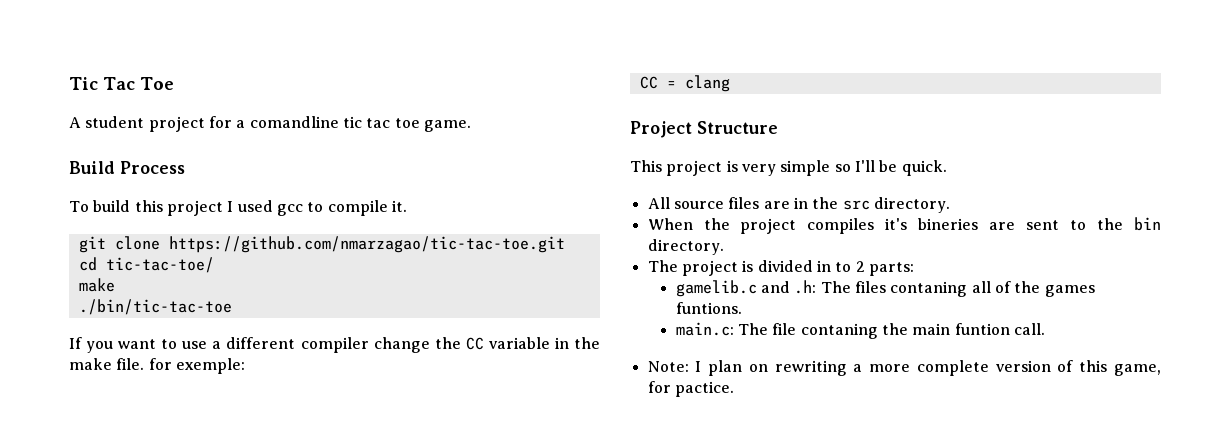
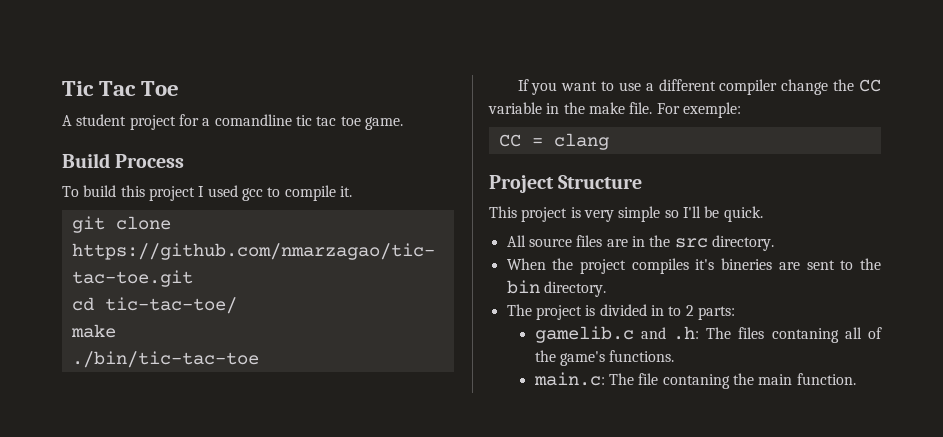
[148,358,172,370] for -> [656,103,680,114] For
[1044,285,1095,297] [675,302,742,314] games funtions. -> [559,350,675,366] game's functions.
[954,323,1046,335] [647,360,1161,376] [647,381,734,397] funtion call. // Note: I plan on rewriting a more complete version of this game, for pactice. -> [796,373,856,385] function.

